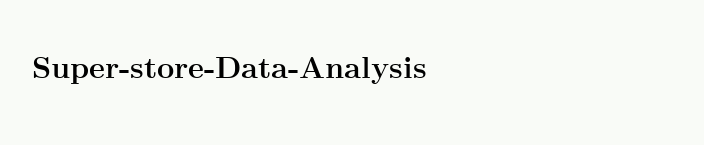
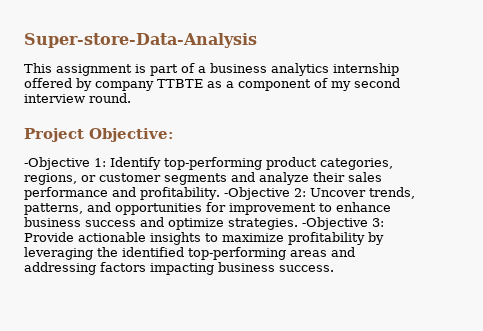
(427, 70) none -> [24,63,399,76] [24,78,400,91] [24,93,131,103] [24,128,174,142] [24,157,393,170] [24,172,382,185] [24,187,415,200] [24,202,391,215] [24,217,384,230] [24,232,384,245] [24,247,355,260] [24,262,334,275] // This assignment is part of a business analytics internship offered by company TTBTE as a component of my second interview round. // Project Objective: // -Objective 1: Identify top-performing product categories, regions, or customer segments and analyze their sales performance and profitability. -Objective 2: Uncover trends, patterns, and opportunities for improvement to enhance business success and optimize strategies. -Objective 3: Provide actionable insights to maximize profitability by leveraging the identified top-performing areas and addressing factors impacting business success.

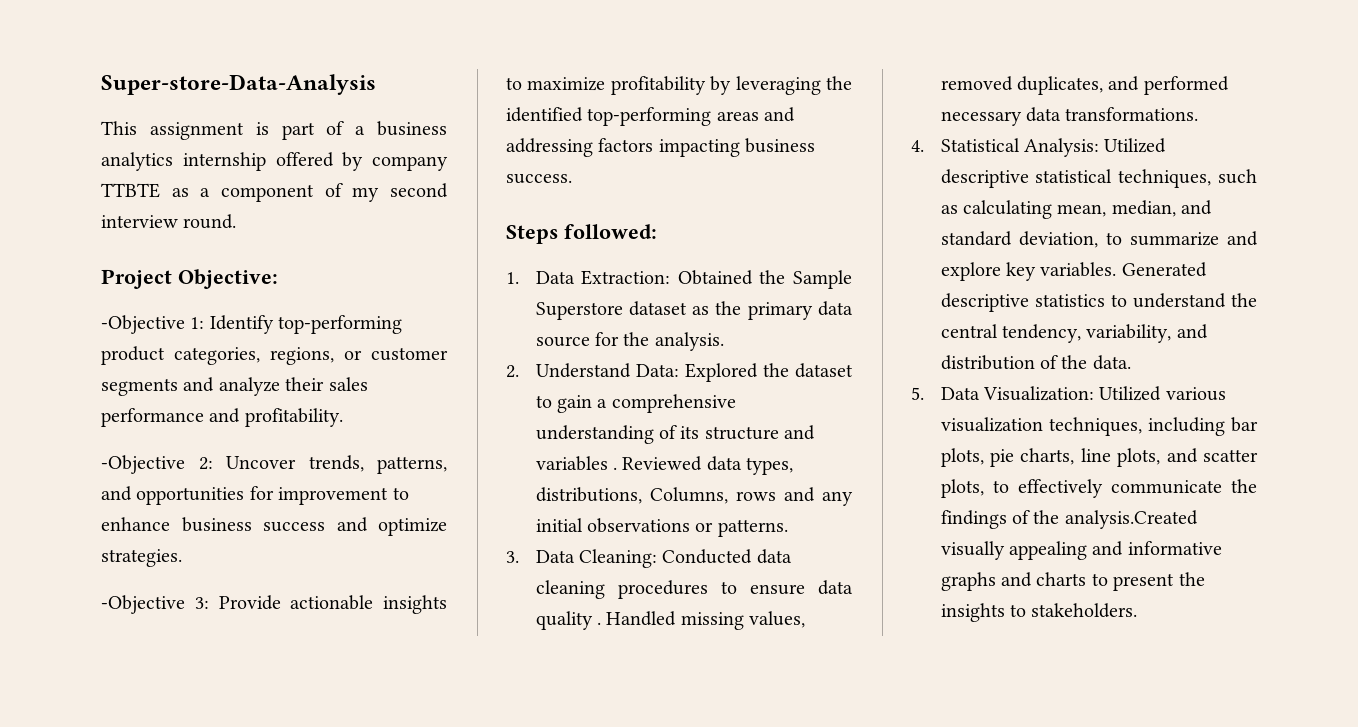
(220, 193) none -> (343, 417) //
(298, 224) none -> (182, 558) //
(334, 268) none -> [506,224,657,244] [506,270,852,289] [535,301,853,320] [535,332,724,351] [506,363,853,382] [535,394,736,413] [535,425,816,444] [535,456,794,475] [535,487,853,506] [535,518,788,537] [506,549,792,568] [535,580,853,599] [535,611,806,630] [940,76,1229,95] [940,107,1199,126] [911,138,1167,157] [940,169,1257,188] [940,200,1213,219] [940,231,1258,248] [940,262,1207,281] [940,293,1257,312] [940,324,1208,343] [940,355,1131,370] [911,386,1226,401] [940,417,1258,436] [940,448,1258,467] [940,479,1257,498] [940,510,1198,529] [940,541,1222,560] [940,572,1205,591] [940,603,1138,622] // Steps followed: // 1. Data Extraction: Obtained the Sample Superstore dataset as the primary data source for the analysis. // 2. Understand Data: Explored the dataset to gain a comprehensive understanding of its structure and variables . Reviewed data types, distributions, Columns, rows and any initial observations or patterns. // 3. Data Cleaning: Conducted data cleaning procedures to ensure data quality . Handled missing values, removed duplicates, and performed necessary data transformations. // 4. Statistical Analysis: Utilized descriptive statistical techniques, such as calculating mean, median, and standard deviation, to summarize and explore key variables. Generated descriptive statistics to understand the central tendency, variability, and distribution of the data. // 5. Data Visualization: Utilized various visualization techniques, including bar plots, pie charts, line plots, and scatter plots, to effectively communicate the findings of the analysis.Created visually appealing and informative graphs and charts to present the insights to stakeholders.

